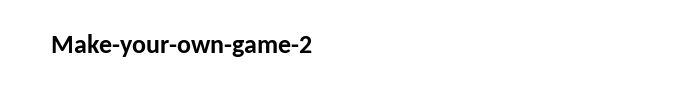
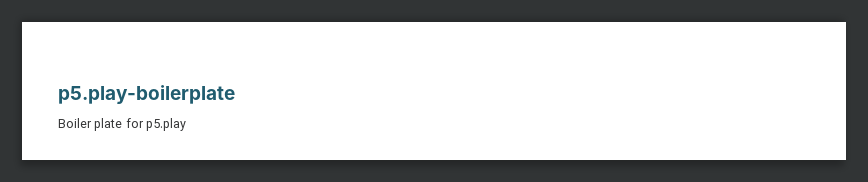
[51,34,312,57] Make-your-own-game-2 -> [58,85,235,104] [58,118,187,131] p5.play-boilerplate // Boiler plate for p5.play

